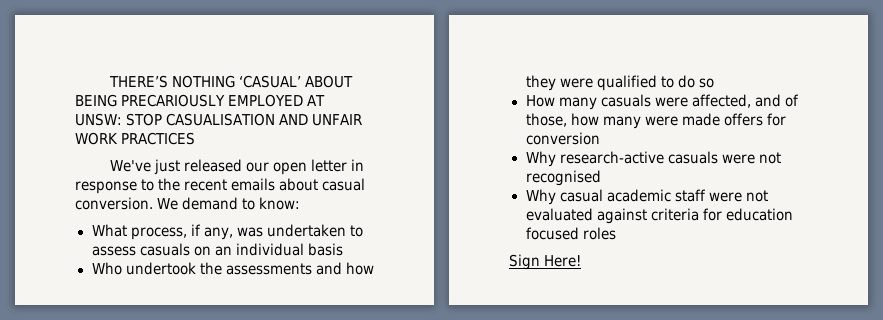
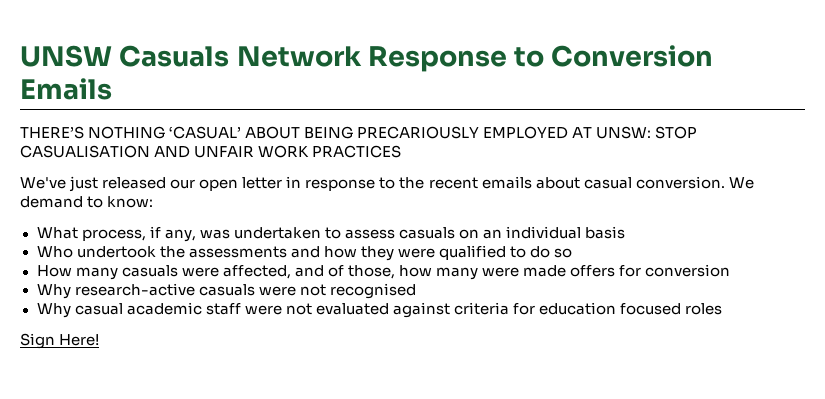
(108, 81) none -> [20,45,714,72] [20,78,112,100] UNSW Casuals Network Response to Conversion Emails //

